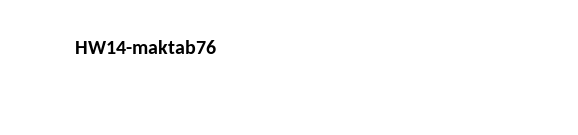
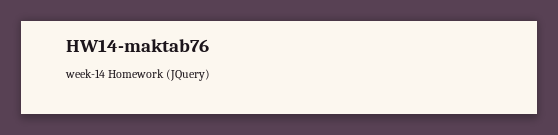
(216, 47) none -> [65,69,211,81] // week-14 Homework (JQuery)

